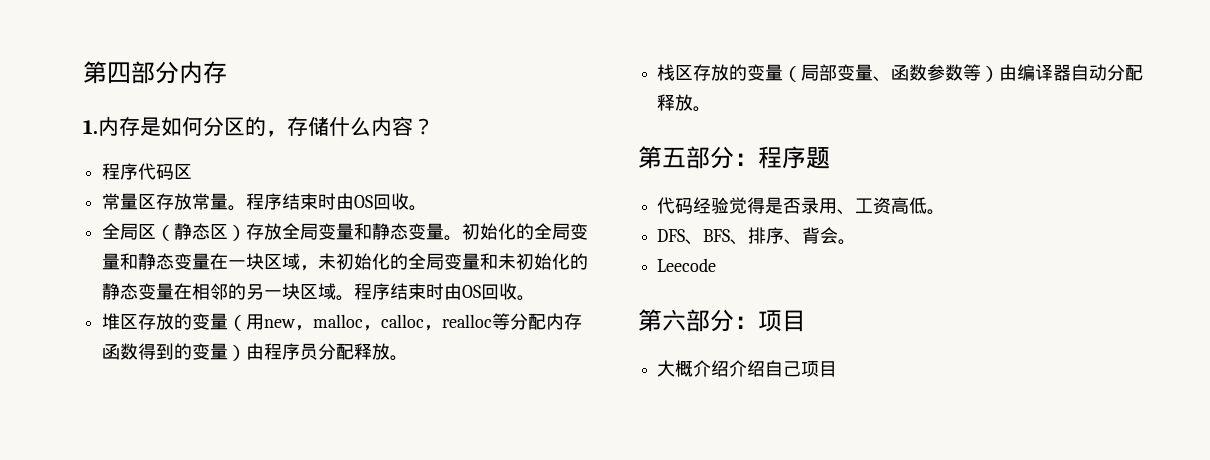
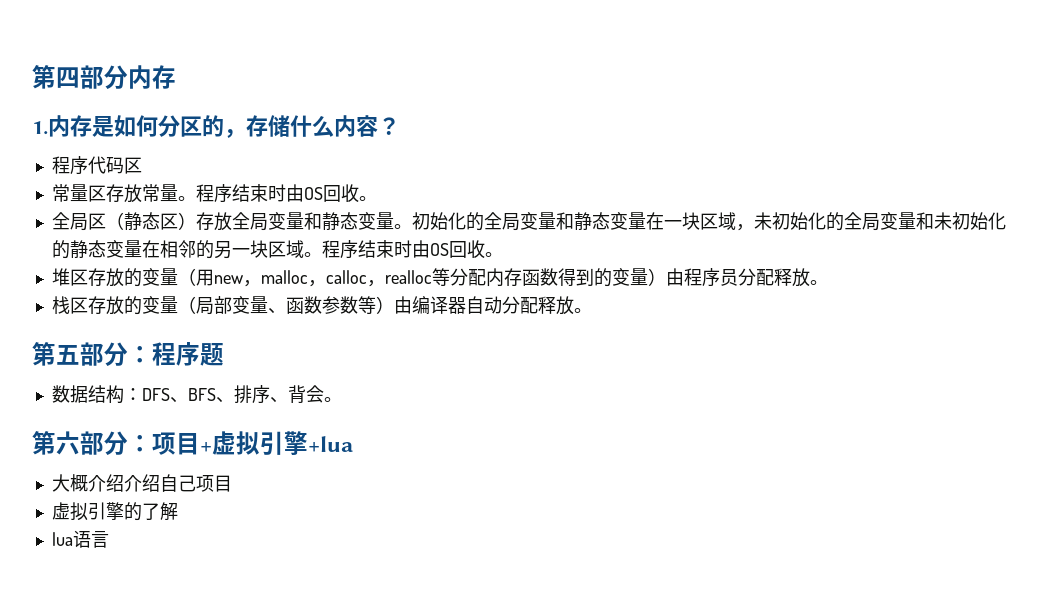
[657,197,946,215] 代码经验觉得是否录用、工资高低。 // -> [51,385,142,404] 数据结构：
[657,258,717,272] // Leecode -> (342, 399) none
(806, 321) none -> [200,431,353,455] +虚拟引擎+lua
(838, 369) none -> [51,502,178,521] [51,530,109,548] // 虚拟引擎的了解 // lua语言

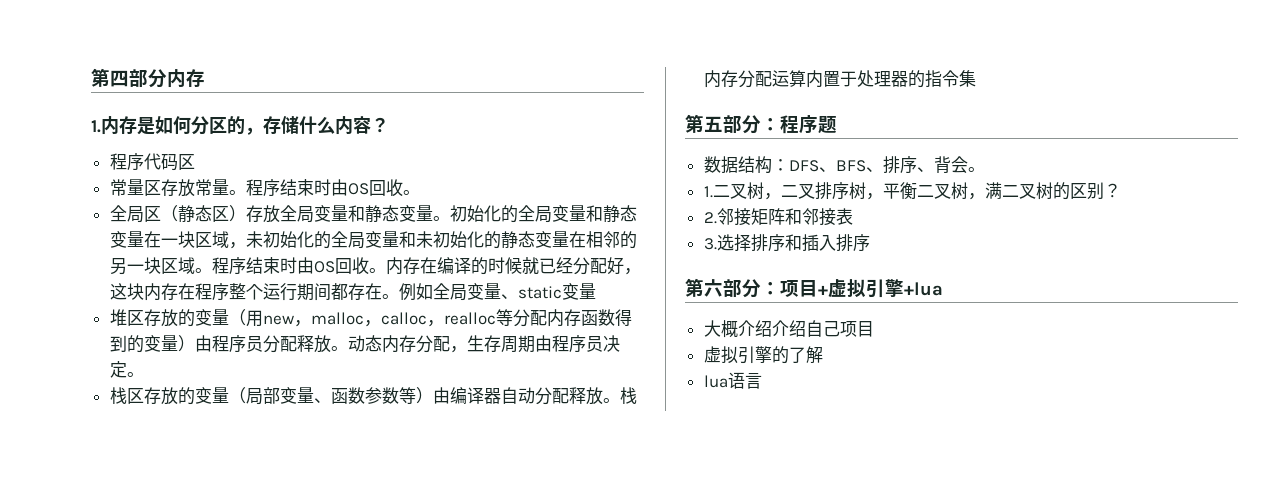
(503, 254) none -> [385,257,641,275] [109,283,596,301] 内存在编译的时候就已经分配好，这块内存在程序整个运行期间都存在。例如全局变量、static变量
(828, 282) none -> [347,335,620,353] [109,361,144,378] 动态内存分配，生存周期由程序员决定。
(592, 310) none -> [619,387,637,404] [703,70,976,88] 栈内存分配运算内置于处理器的指令集
(342, 399) none -> [703,182,1121,200] [703,208,853,226] [703,234,870,252] // 1.二叉树，二叉排序树，平衡二叉树，满二叉树的区别？ // 2.邻接矩阵和邻接表 // 3.选择排序和插入排序

